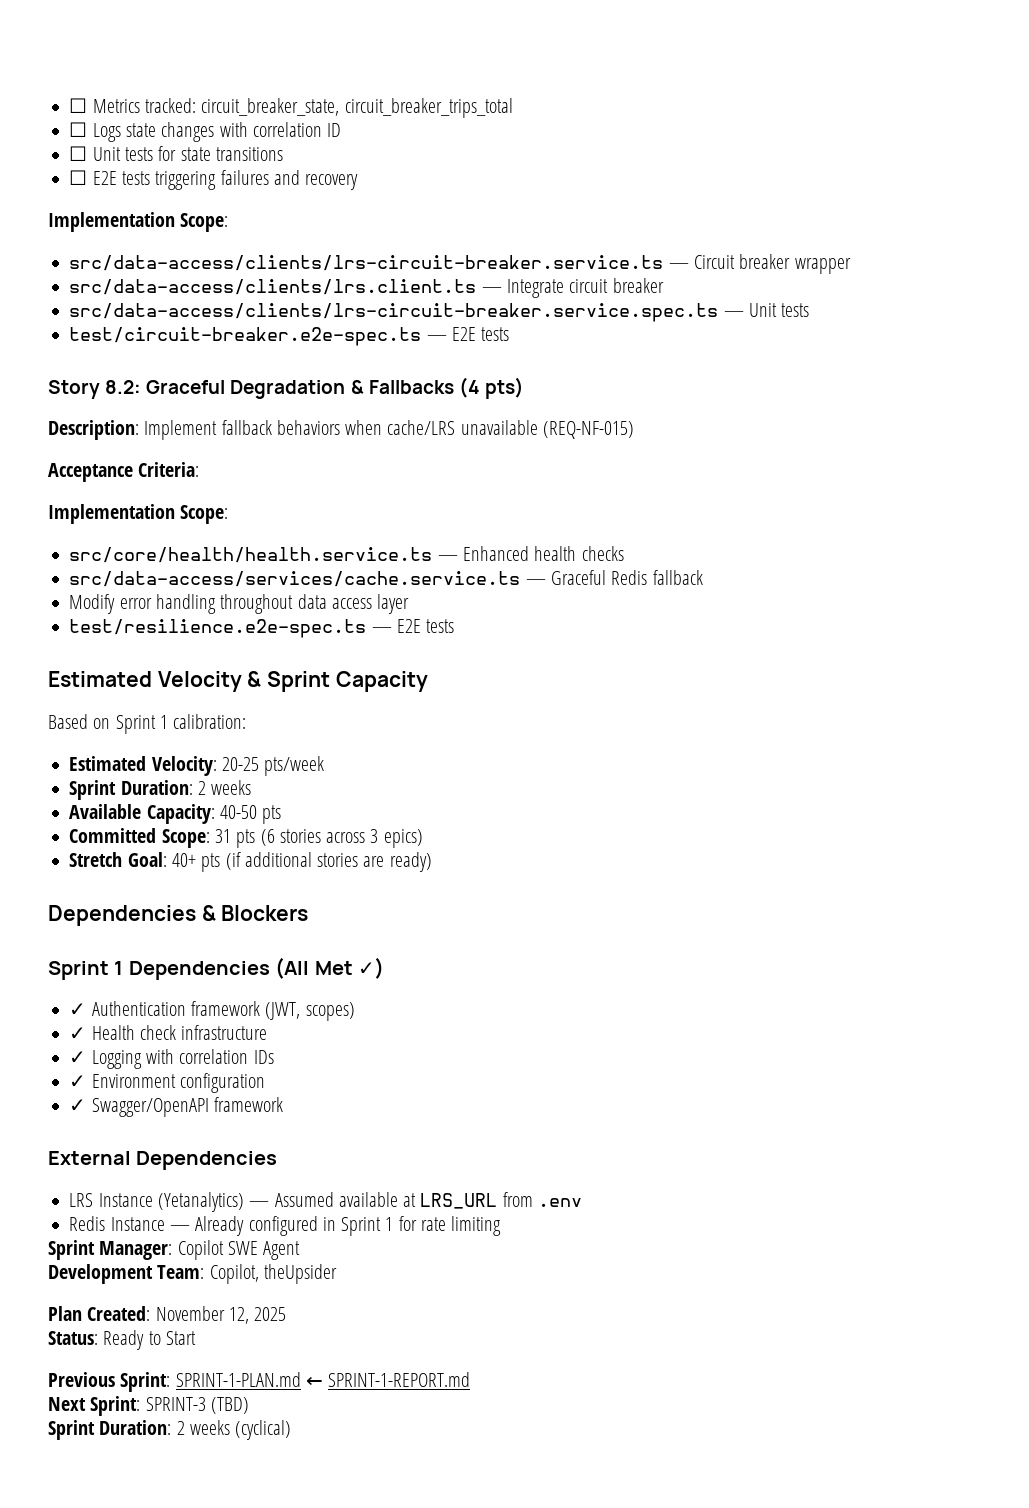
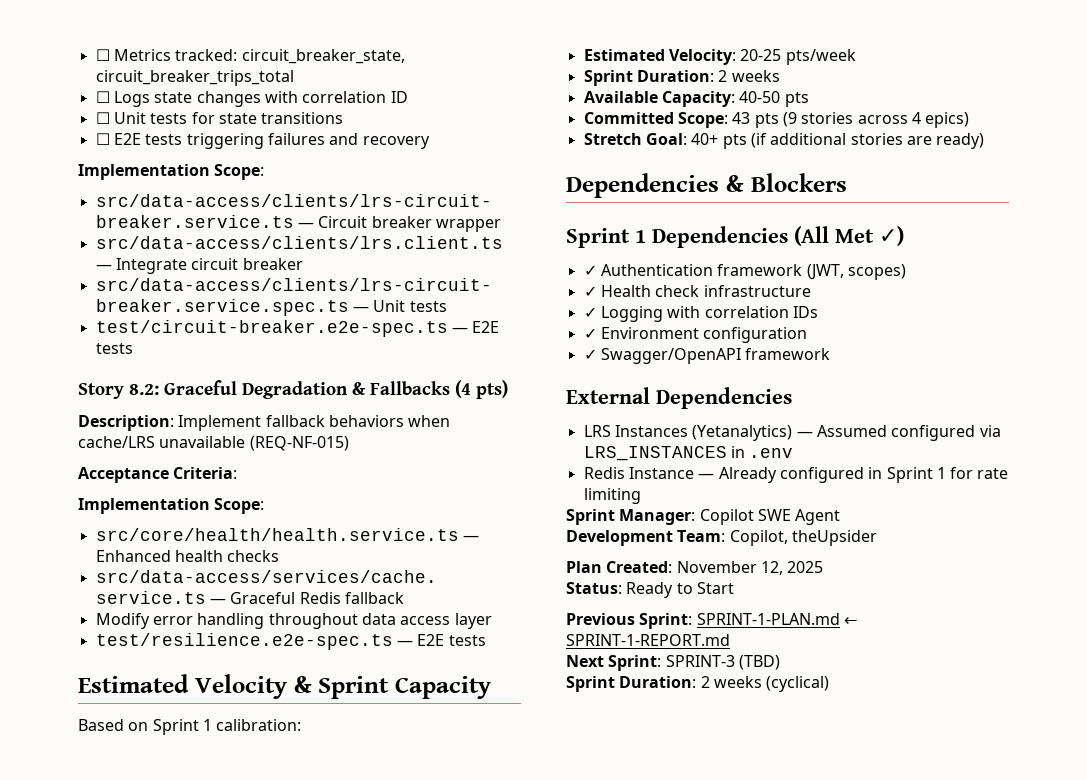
[214,829,275,848] 31 pts (6 -> [732,112,797,128] 43 pts (9
[370,829,379,843] 3 -> [911,112,921,124] 4
[98,1193,153,1207] Instance -> [614,425,688,437] Instances
[338,1192,533,1209] available at LRS_URL from -> [891,425,1001,441] [583,446,745,461] configured via LRS_INSTANCES in

